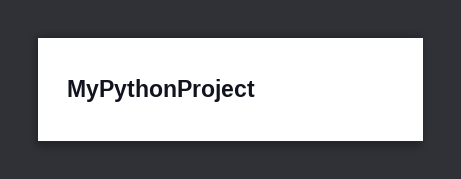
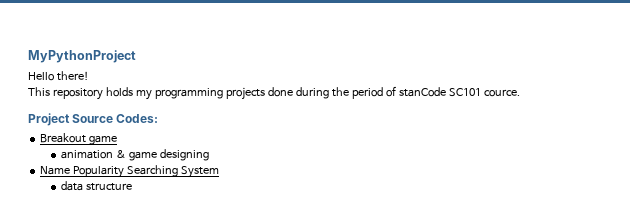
(255, 90) none -> [28,71,89,81] [28,86,520,100] [28,113,159,126] [40,133,118,145] [60,149,209,161] [40,165,220,178] [60,181,132,191] // Hello there! // This repository holds my programming projects done during the period of stanCode SC101 cource. // Project Source Codes: // Breakout game // animation & game designing // Name Popularity Searching System // data structure

